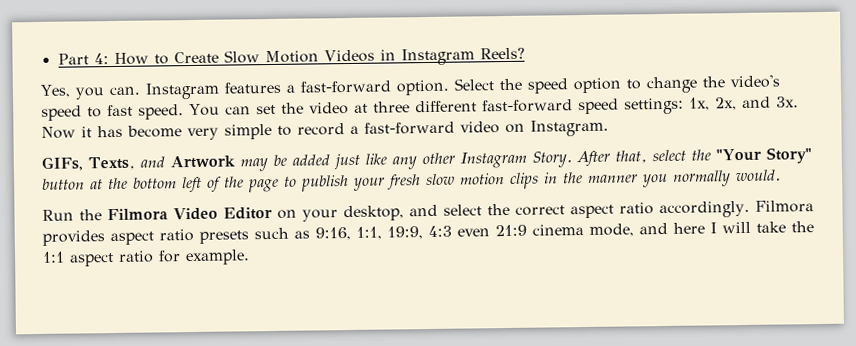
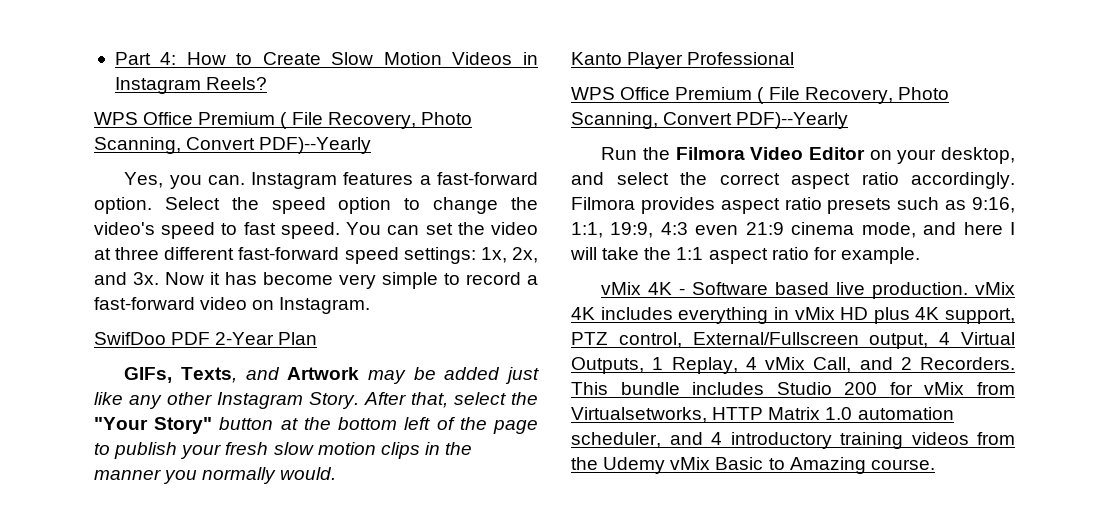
(525, 53) none -> [94,112,472,129] [94,137,372,154] // WPS Office Premium ( File Recovery, Photo Scanning, Convert PDF)--Yearly
(609, 128) none -> [94,332,318,345] // SwifDoo PDF 2-Year Plan
(781, 175) none -> [571,52,795,69] [571,87,949,104] [571,112,849,129] // Kanto Player Professional // WPS Office Premium ( File Recovery, Photo Scanning, Convert PDF)--Yearly
(250, 257) none -> [601,282,1015,299] [571,307,1015,324] [571,332,1015,349] [571,357,1015,374] [571,382,1015,395] [571,407,954,423] [571,432,1015,449] [571,457,935,474] // vMix 4K - Software based live production. vMix 4K includes everything in vMix HD plus 4K support, PTZ control, External/Fullscreen output, 4 Virtual Outputs, 1 Replay, 4 vMix Call, and 2 Recorders. This bundle includes Studio 200 for vMix from Virtualsetworks, HTTP Matrix 1.0 automation scheduler, and 4 introductory training videos from the Udemy vMix Basic to Amazing course.

